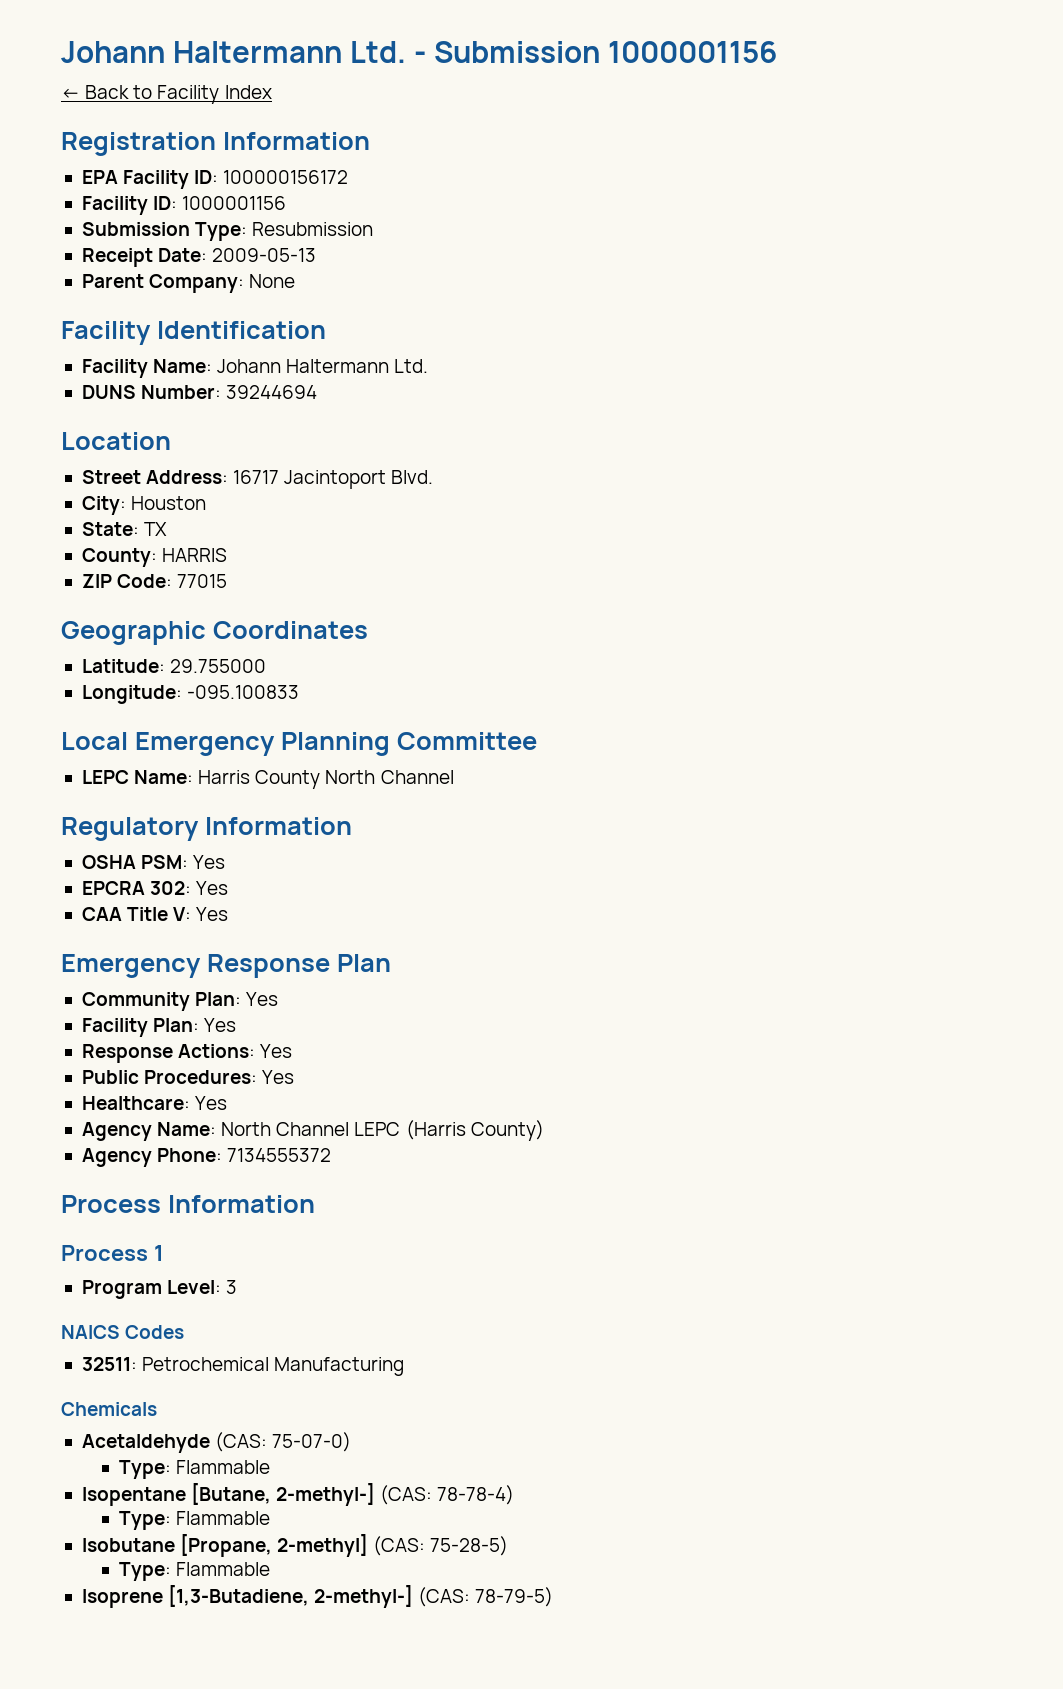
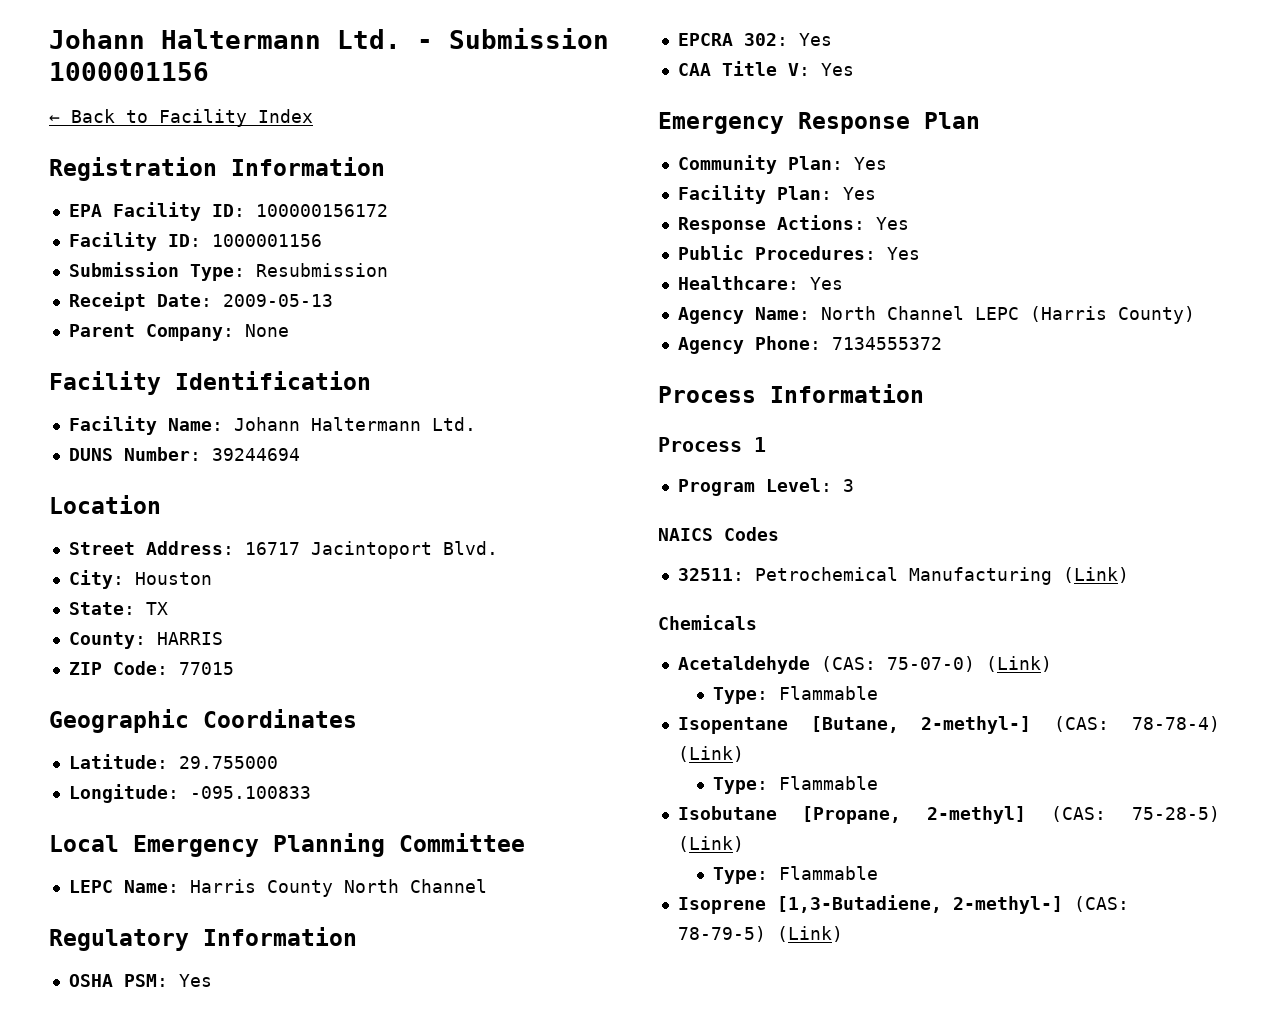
(405, 1366) none -> [1062,567,1129,583] (Link)
(352, 1442) none -> [985,656,1052,672] (Link)
(515, 1495) none -> [677,746,744,762] (Link)
(509, 1546) none -> [677,836,744,852] (Link)
(554, 1597) none -> [776,926,843,942] (Link)

